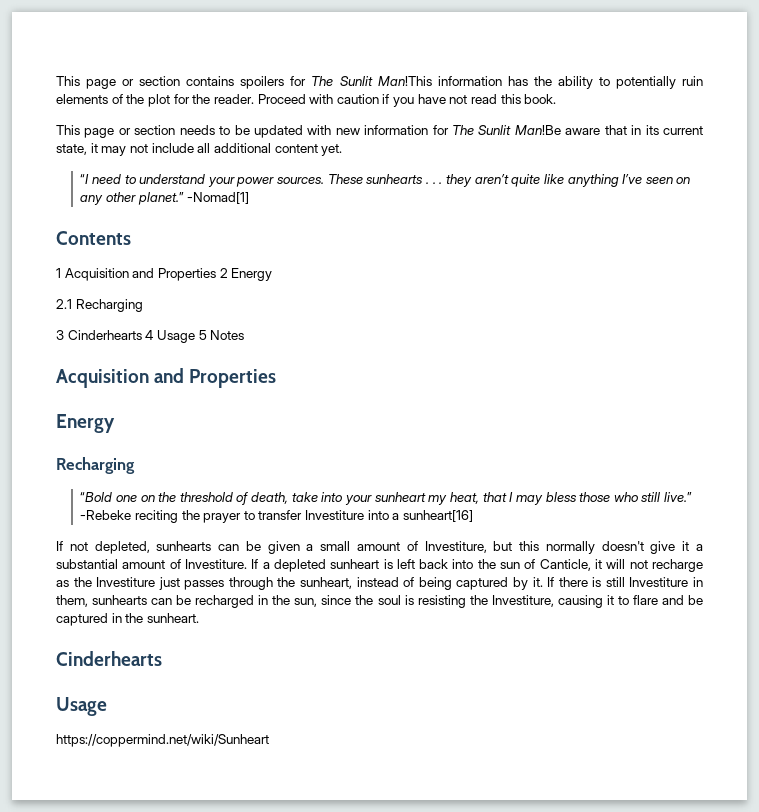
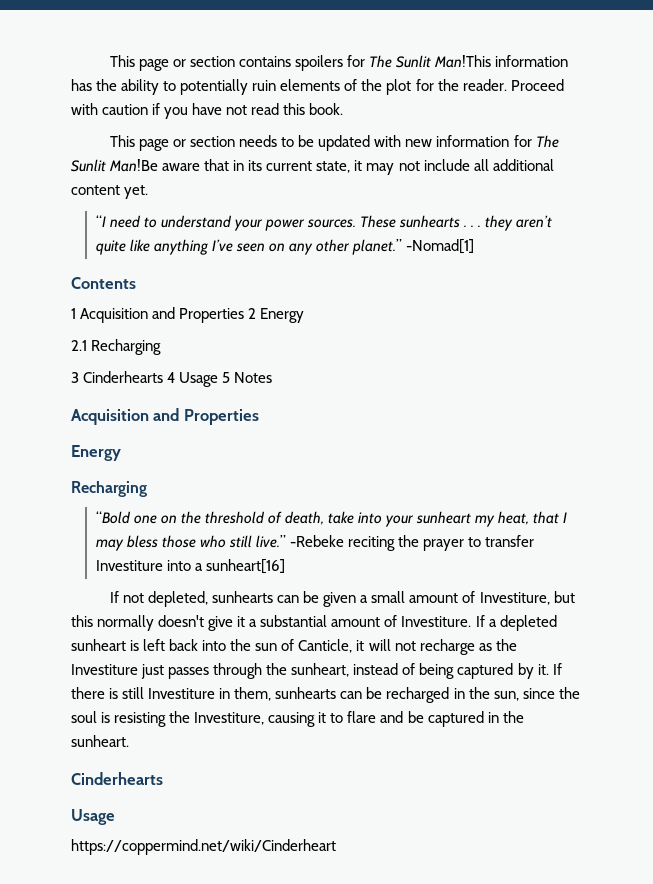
[56,734,269,747] https://coppermind.net/wiki/Sunheart -> [71,839,336,855] https://coppermind.net/wiki/Cinderheart

